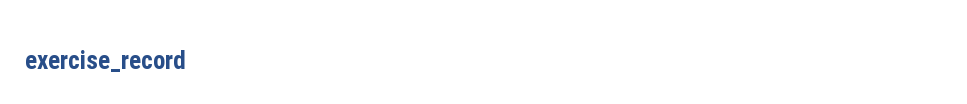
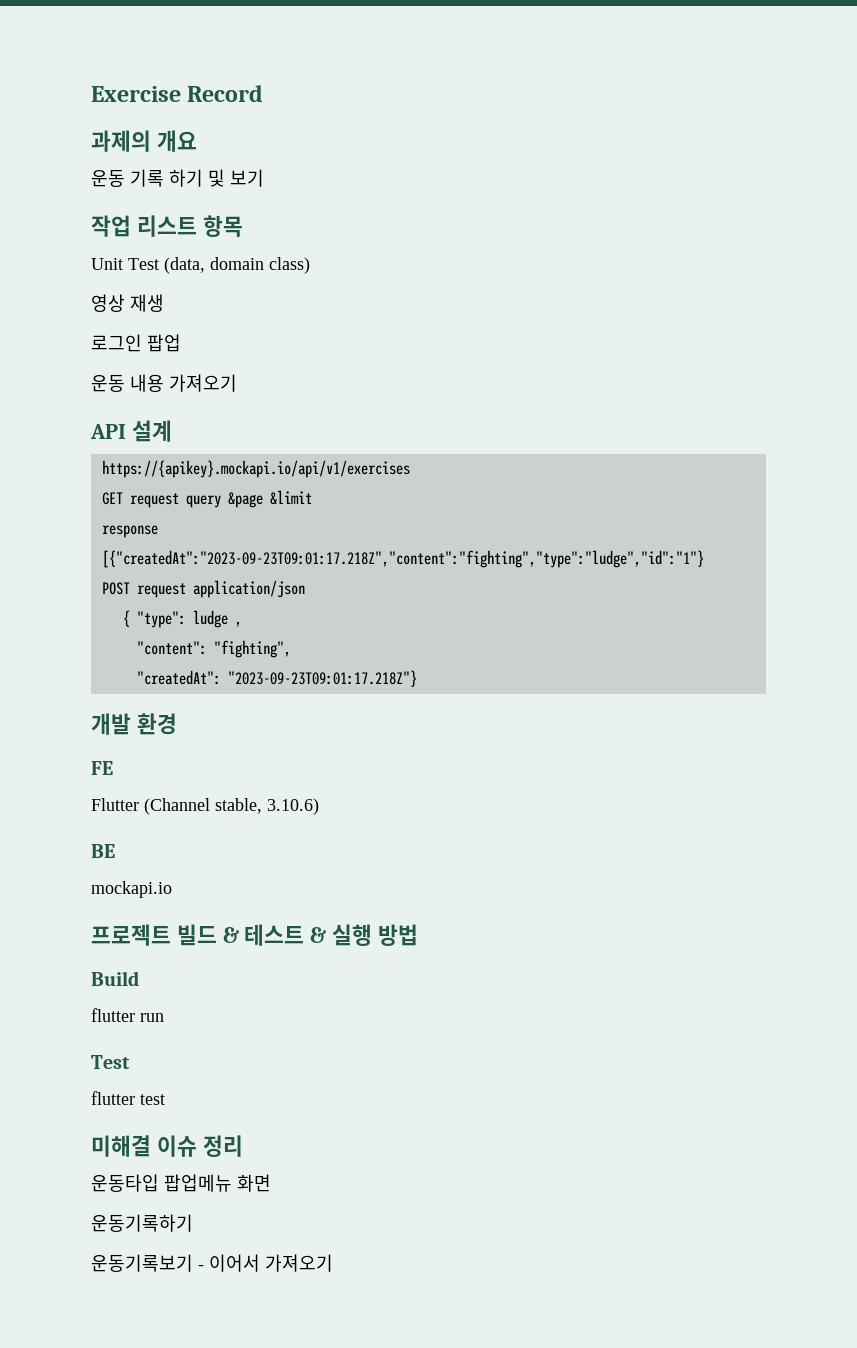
[25,50,186,72] exercise_record -> [91,85,264,102] [91,130,197,152] [91,169,264,187] [91,215,243,237] [91,257,310,274] [91,294,164,312] [91,334,181,352] [91,374,237,392] [90,420,172,442] [101,460,410,478] [101,490,312,508] [101,525,158,538] [101,550,704,568] [101,580,305,598] [122,610,242,628] [136,640,291,658] [136,670,417,687] [91,713,177,735] [91,761,113,775] [91,798,319,815] [91,844,115,858] [91,881,172,898] [91,924,418,946] [91,971,139,986] [91,1008,164,1022] [91,1055,130,1069] [91,1091,165,1105] [91,1135,243,1157] [91,1174,271,1192] [91,1214,193,1232] [91,1254,333,1272] Exercise Record // 과제의 개요 // 운동 기록 하기 및 보기 // 작업 리스트 항목 // Unit Test (data, domain class) // 영상 재생 // 로그인 팝업 // 운동 내용 가져오기 // API 설계 // https://{apikey}.mockapi.io/api/v1/exercises // GET request query &page &limit // response [{"createdAt":"2023-09-23T09:01:17.218Z","content":"fighting","type":"ludge","id":"1"} // POST request application/json // { "type": ludge , // "content": "fighting", // "createdAt": "2023-09-23T09:01:17.218Z"} // 개발 환경 // FE // Flutter (Channel stable, 3.10.6) // BE // mockapi.io // 프로젝트 빌드 & 테스트 & 실행 방법 // Build // flutter run // Test // flutter test // 미해결 이슈 정리 // 운동타입 팝업메뉴 화면 // 운동기록하기 // 운동기록보기 - 이어서 가져오기

